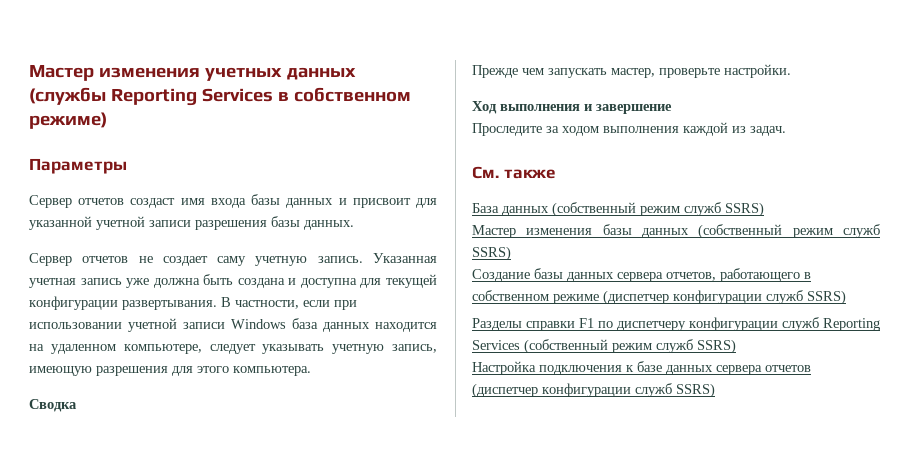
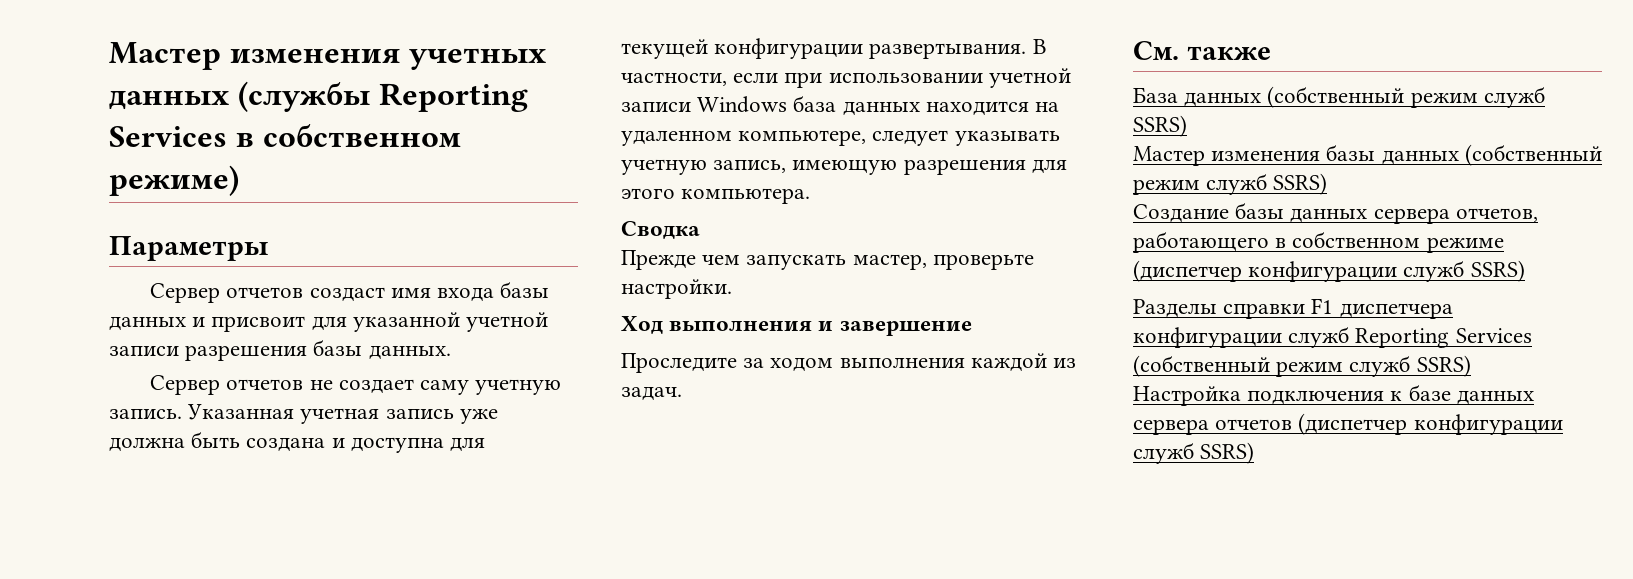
[598,321,686,331] по диспетчеру -> [1339,303,1453,319] диспетчера

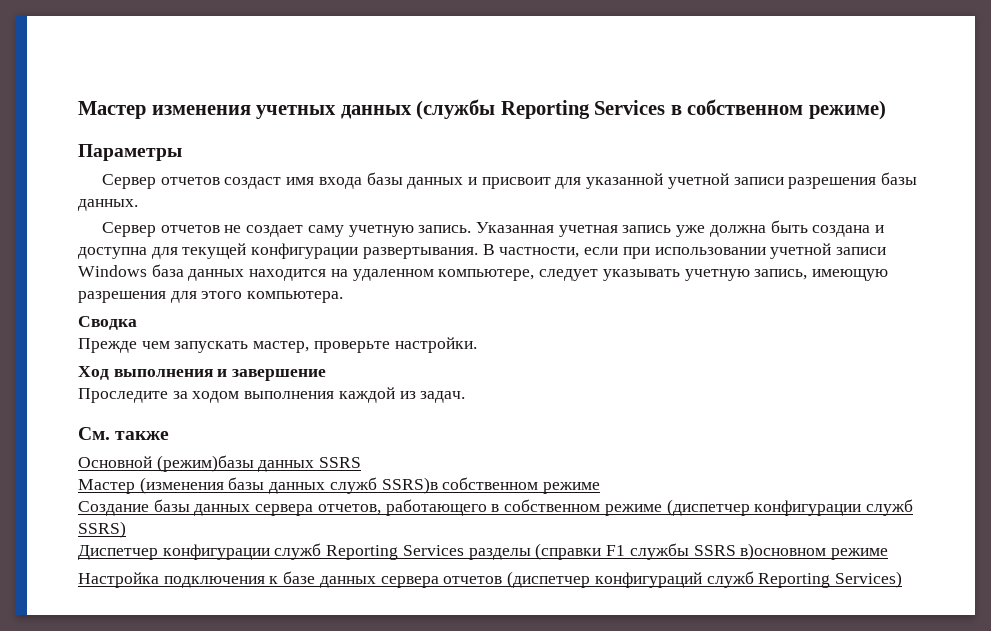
[1133,86,1545,108] [1133,115,1187,137] [1133,144,1602,166] [1133,173,1328,195] База данных (собственный режим служб SSRS) // Мастер изменения базы данных (собственный режим служб SSRS) -> [78,455,362,472] [78,477,601,494] Основной (режим)базы данных SSRS // Мастер (изменения базы данных служб SSRS)в собственном режиме
[1133,298,1453,319] [1133,326,1532,348] [1133,355,1471,377] Разделы справки F1 диспетчера конфигурации служб Reporting Services (собственный режим служб SSRS) -> [78,543,888,560] Диспетчер конфигурации служб Reporting Services разделы (справки F1 службы SSRS в)основном режиме
[1413,414,1563,435] [1133,442,1255,464] конфигурации служб SSRS) -> [594,571,902,588] конфигураций служб Reporting Services)

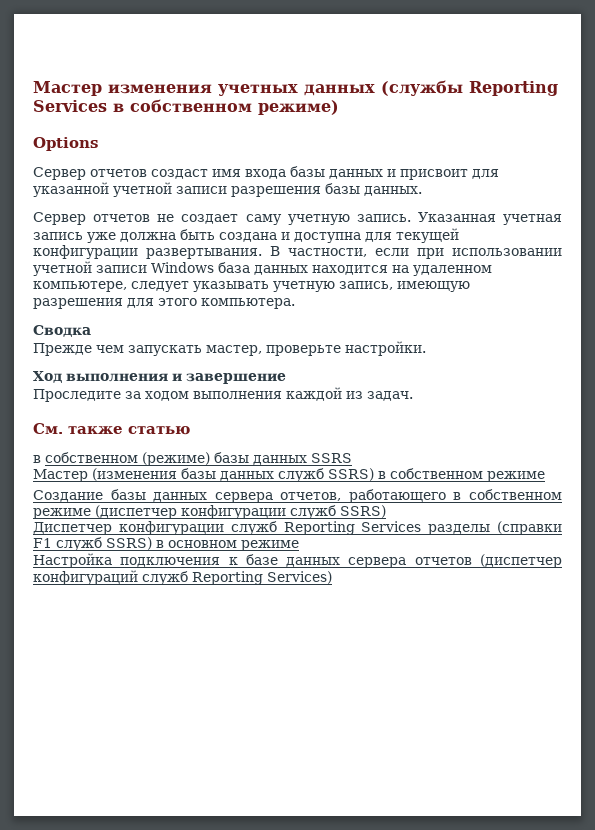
[78,144,182,161] Параметры -> [33,137,98,151] Options
[78,455,254,472] // Основной (режим)базы -> [128,426,190,435] [33,452,249,466] статью // в собственном (режиме) базы
[381,477,438,494] SSRS)в -> [328,468,386,481] SSRS) в
[629,543,827,560] службы SSRS в)основном -> [56,537,237,551] служб SSRS) в основном

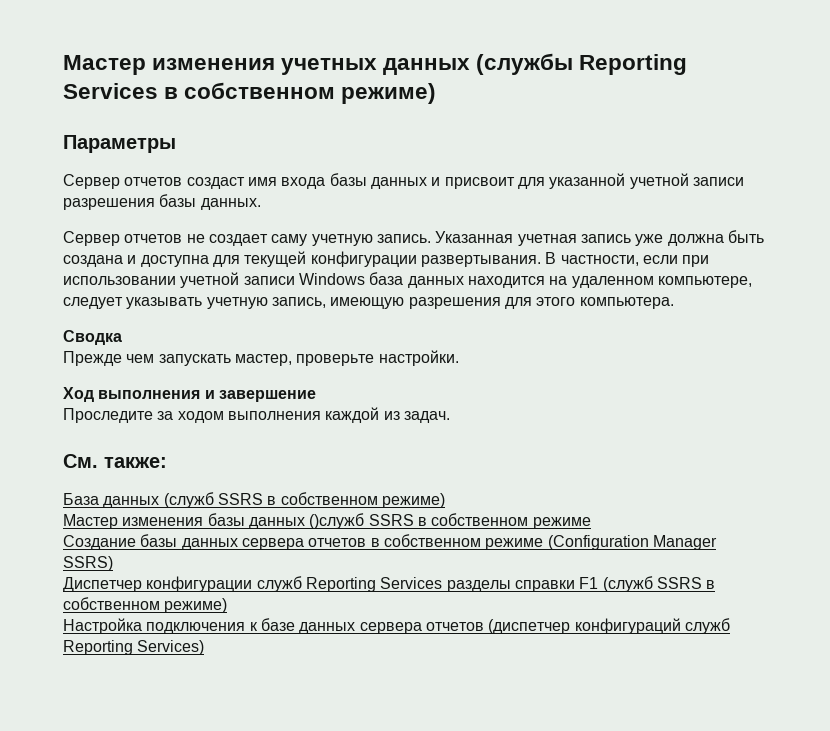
[33,137,98,151] Options -> [63,135,176,153] Параметры
[68,426,190,435] [33,452,352,466] [33,468,374,482] также статью // в собственном (режиме) базы данных SSRS // Мастер (изменения базы данных служб SSRS) -> [104,457,167,468] [63,492,445,508] [63,513,414,529] также: // База данных (служб SSRS в собственном режиме) // Мастер изменения базы данных ()служб SSRS
[280,489,562,503] [33,505,336,519] отчетов, работающего в собственном режиме (диспетчер конфигурации служб -> [308,534,717,550] отчетов в собственном режиме (Configuration Manager
[496,521,562,535] [33,537,299,551] (справки F1 служб SSRS) в основном режиме -> [514,576,716,592] [63,597,228,613] справки F1 (служб SSRS в собственном режиме)

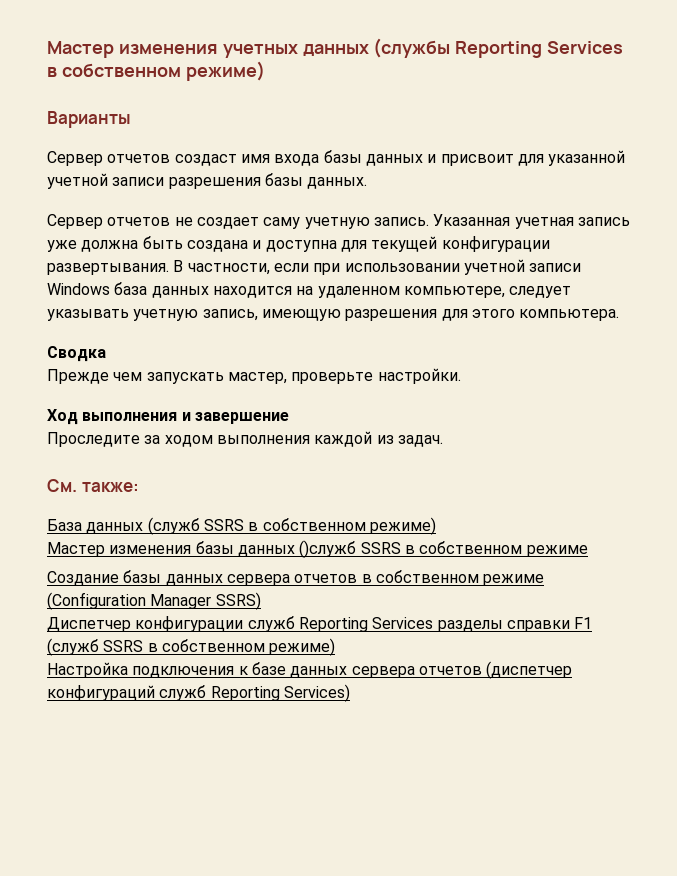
[63,135,176,153] Параметры -> [47,111,131,128] Варианты

